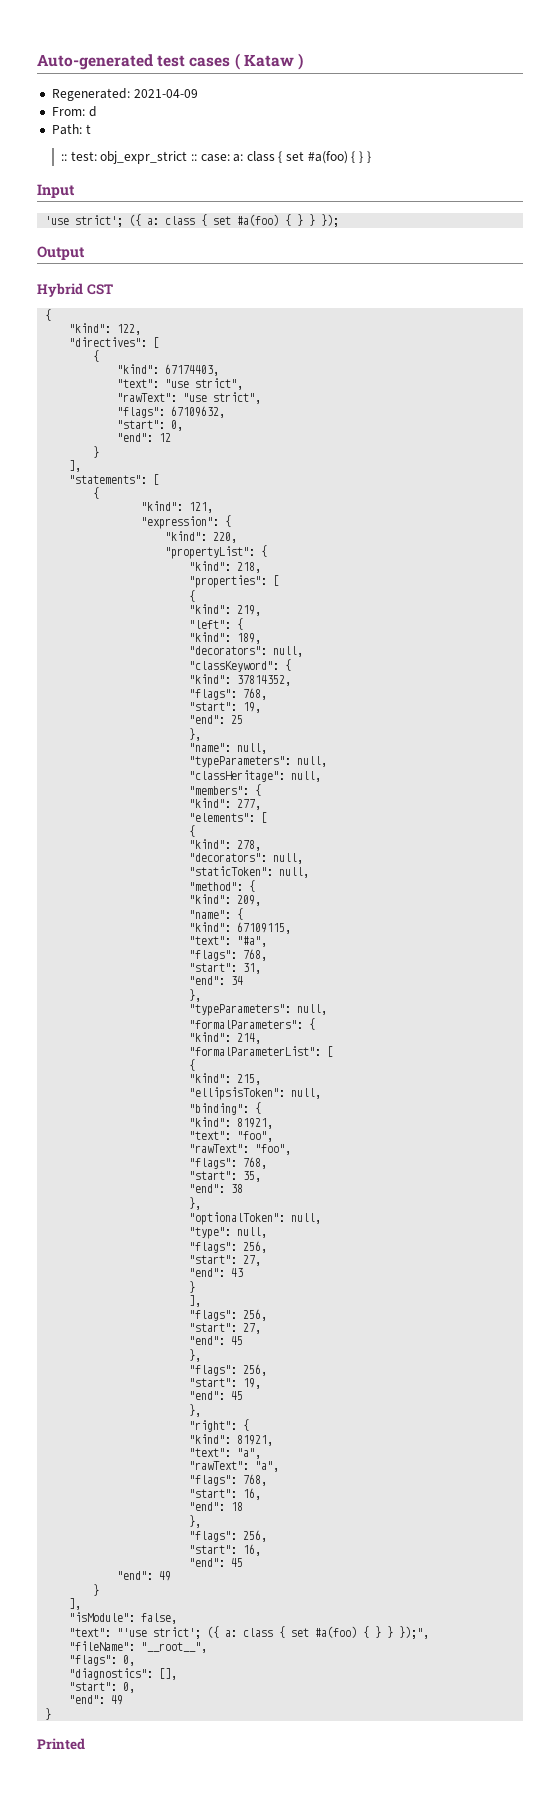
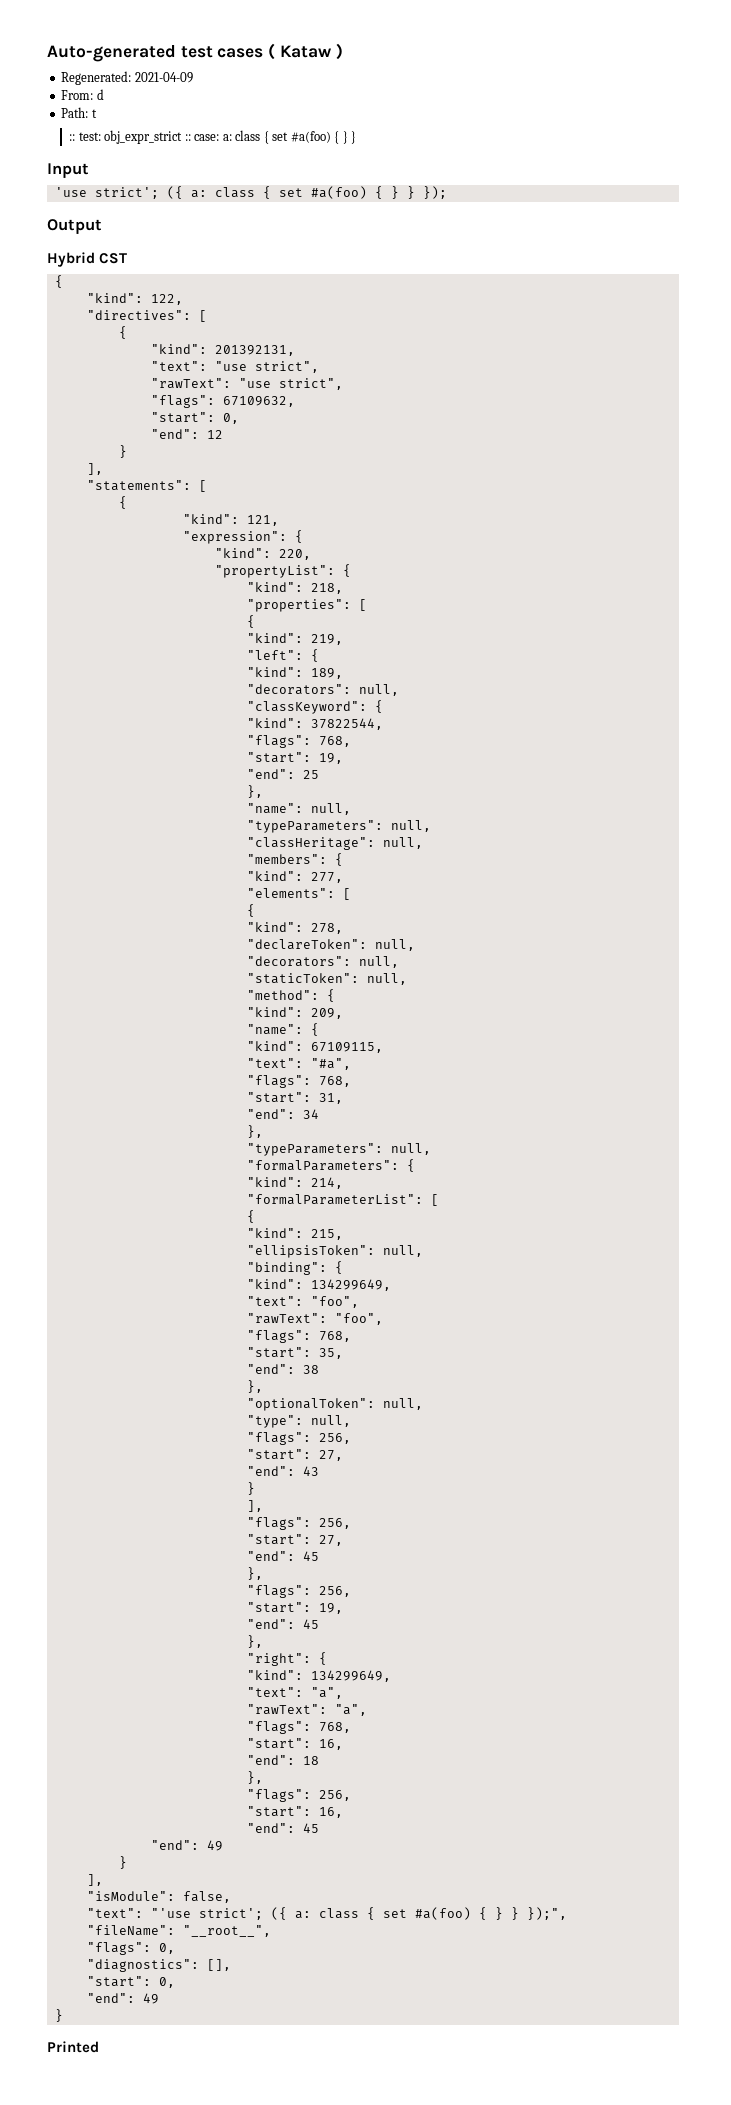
[165,364,220,376] 67174403, -> [214,345,295,356] 201392131,
[237,675,292,686] 37814352, -> [310,718,383,730] 37822544,
(262, 845) none -> [246,939,415,951] // "declareToken": null,
[237,1118,274,1129] 81921, -> [310,1279,391,1291] 134299649,
[237,1435,274,1446] 81921, -> [310,1670,391,1682] 134299649,

